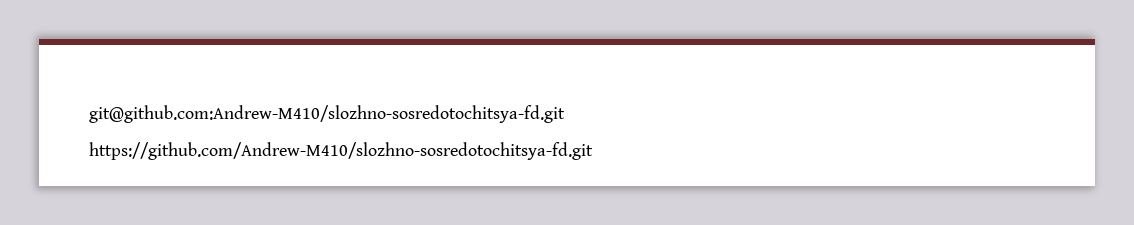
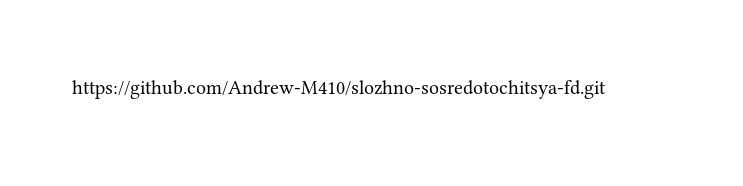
[89,105,565,123] git@github.com:Andrew-M410/slozhno-sosredotochitsya-fd.git // -> (72, 89) none

